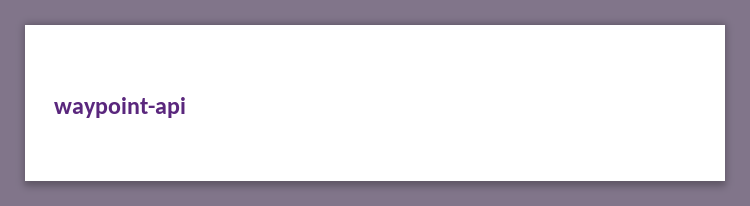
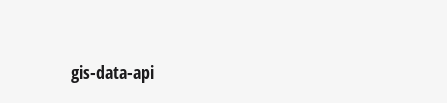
[54,97,186,118] waypoint-api -> [71,65,154,83] gis-data-api

